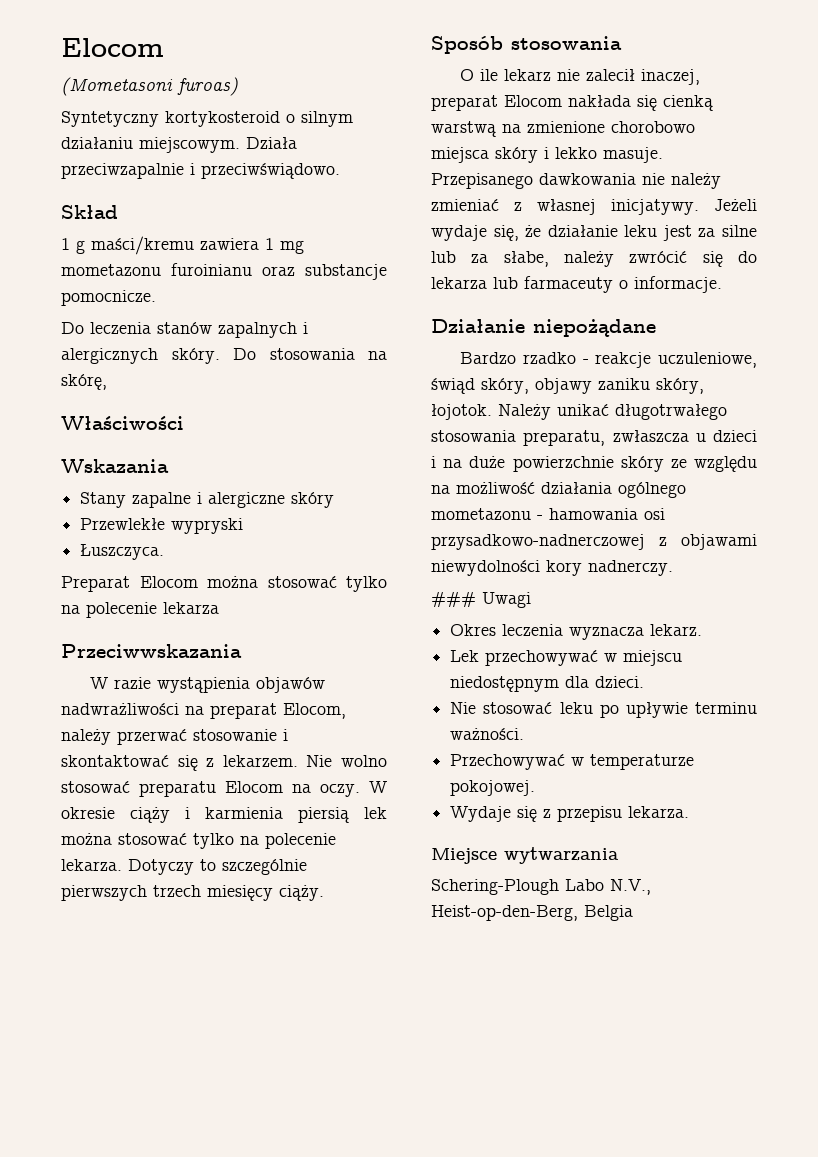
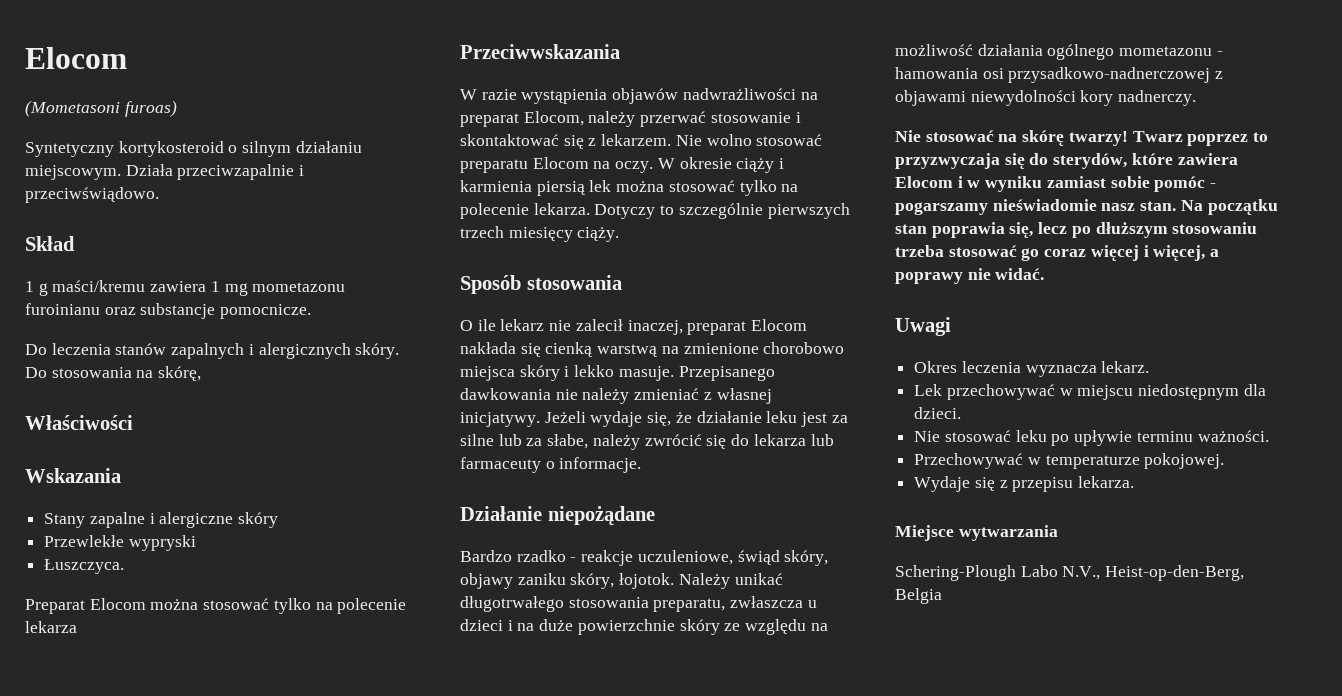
[431,591,476,608] ### -> [895,130,1269,146] [895,153,1238,169] [895,176,1217,192] [895,199,1278,215] [895,222,1258,238] [895,245,1220,261] [895,268,1045,284] Nie stosować na skórę twarzy! Twarz poprzez to przyzwyczaja się do sterydów, które zawiera Elocom i w wyniku zamiast sobie pomóc - pogarszamy nieświadomie nasz stan. Na początku stan poprawia się, lecz po dłuższym stosowaniu trzeba stosować go coraz więcej i więcej, a poprawy nie widać. //

